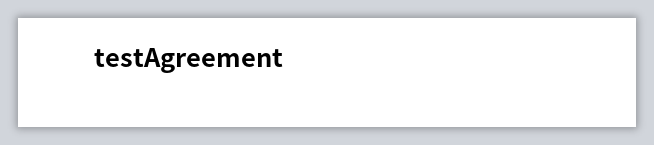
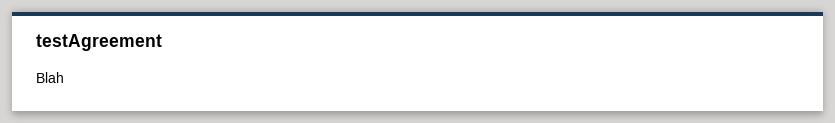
(283, 60) none -> [36,72,64,83] // Blah

